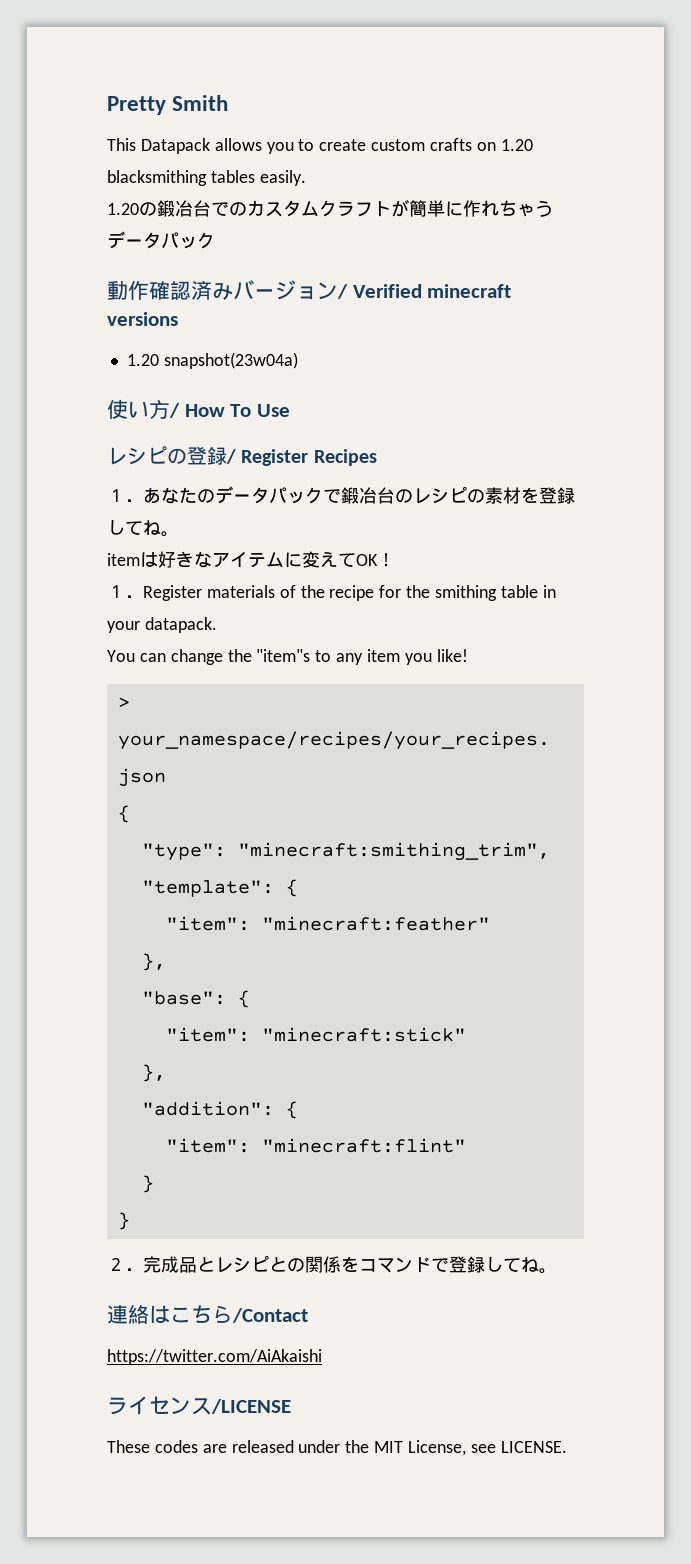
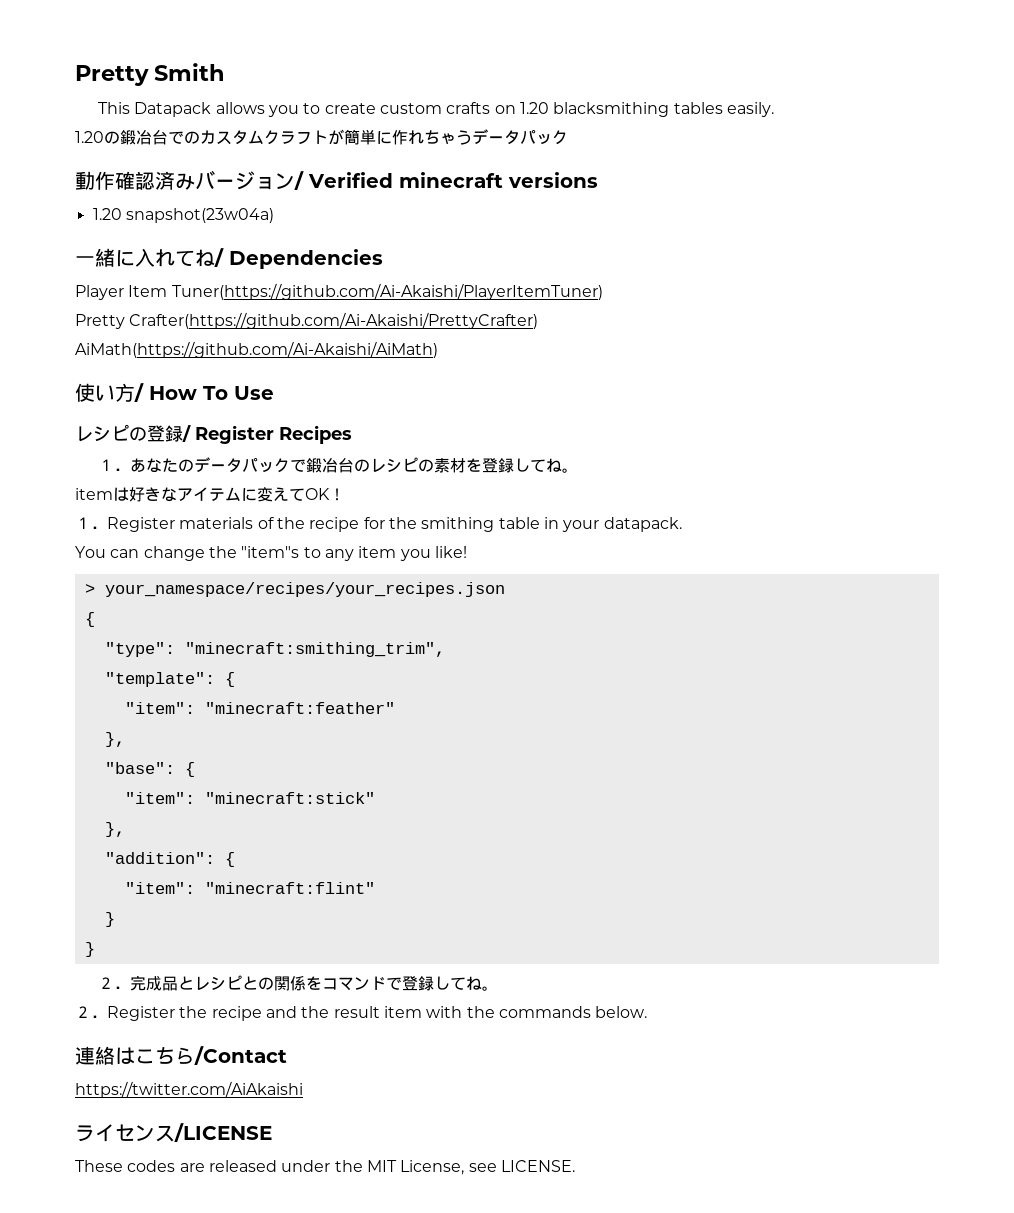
(298, 360) none -> [75,248,383,269] [75,283,603,300] [75,312,539,329] [75,341,438,358] // 一緒に入れてね/ Dependencies // Player Item Tuner(https://github.com/Ai-Akaishi/PlayerItemTuner) // Pretty Crafter(https://github.com/Ai-Akaishi/PrettyCrafter) // AiMath(https://github.com/Ai-Akaishi/AiMath)
(557, 1271) none -> [75,1006,648,1021] // ２．Register the recipe and the result item with the commands below.

